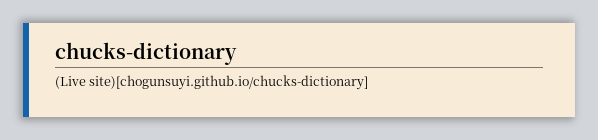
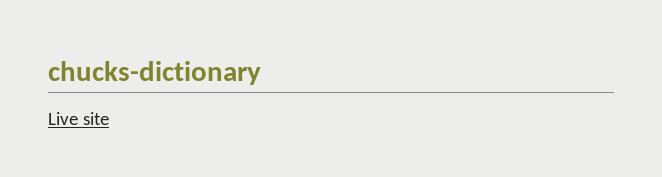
[55,75,369,90] (Live site)[chogunsuyi.github.io/chucks-dictionary] -> [48,112,109,125] Live site

